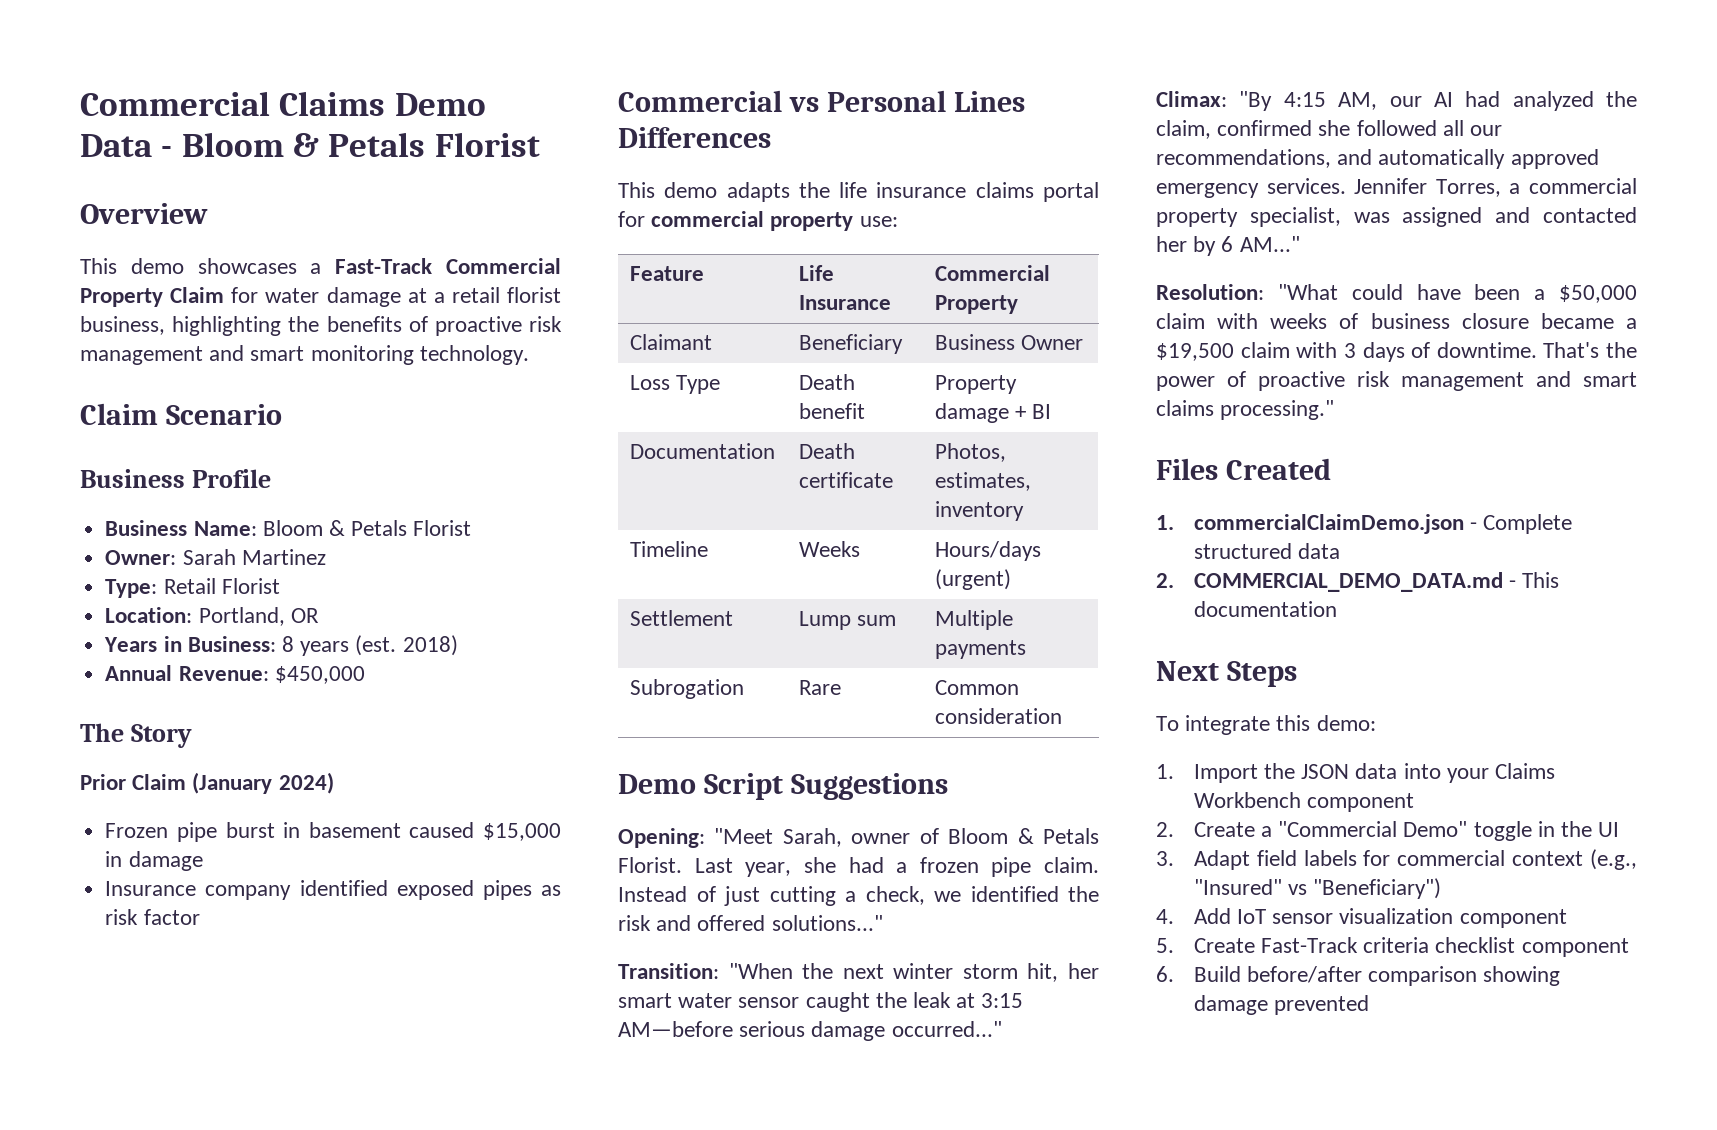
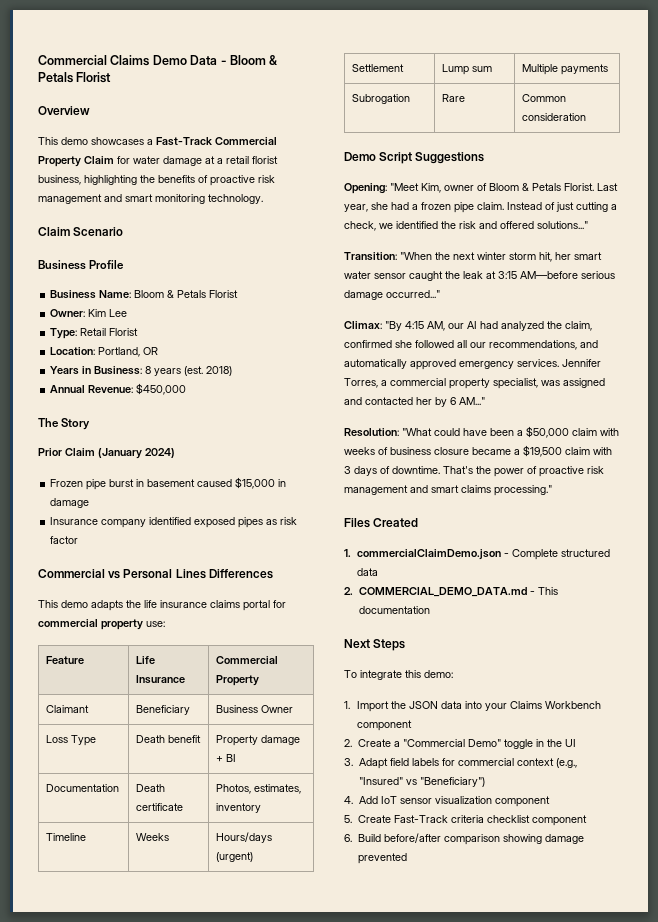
[182,549,326,565] Sarah Martinez -> [88,309,128,317] Kim Lee
[782,828,842,847] Sarah, -> [421,183,441,193] Kim,

